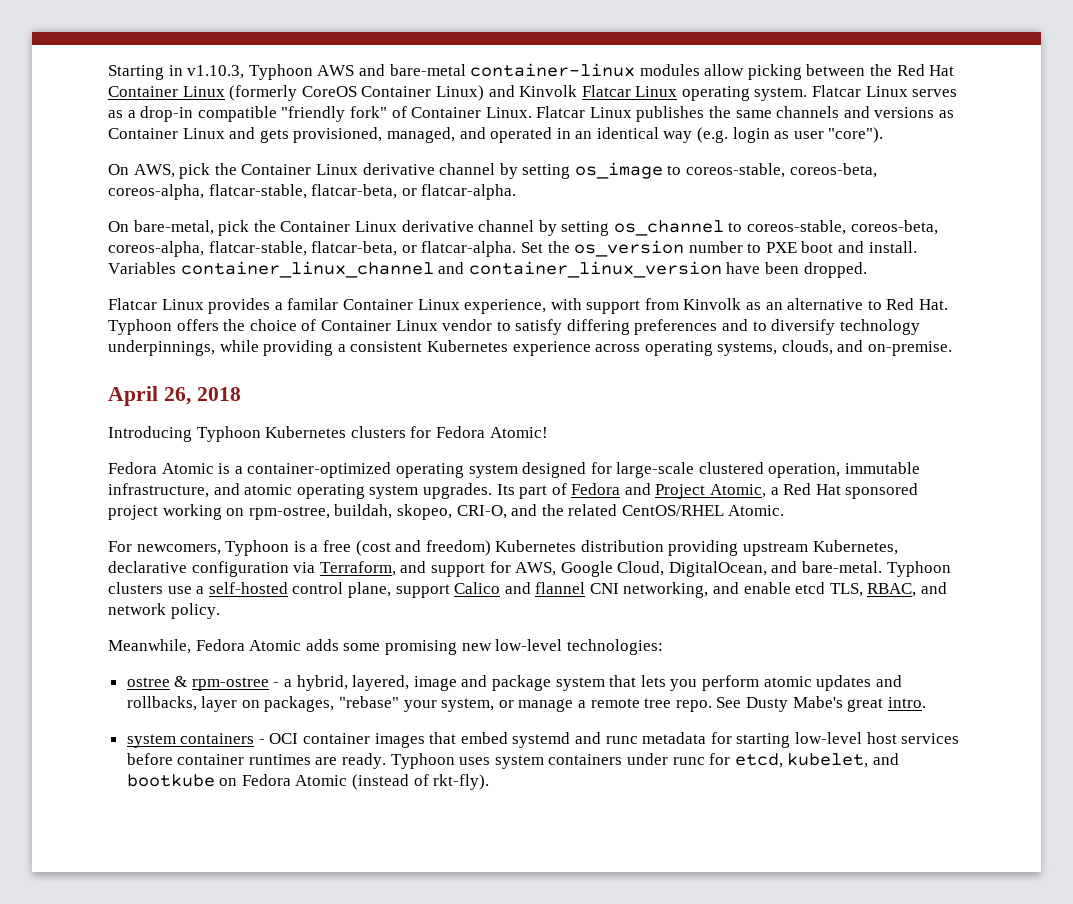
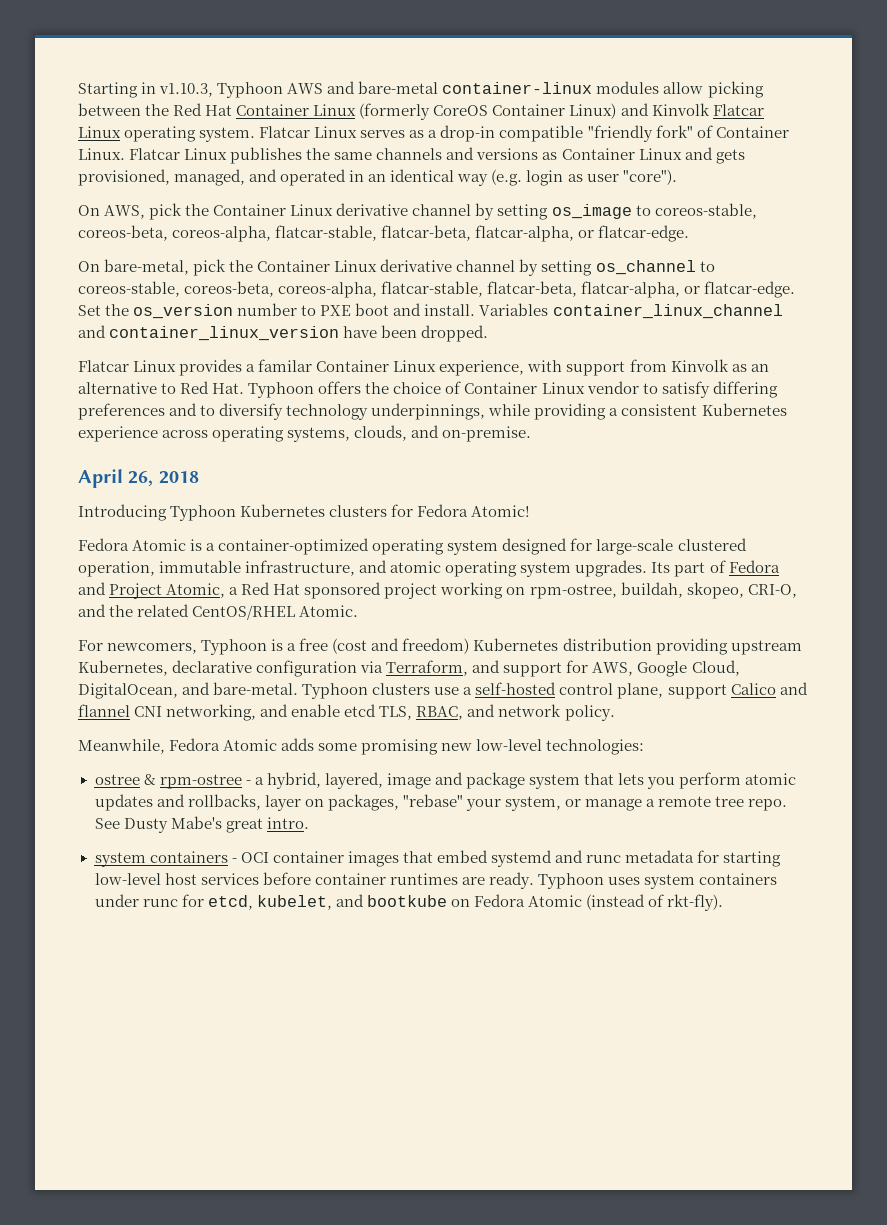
[401,184,517,200] or flatcar-alpha. -> [475,225,690,242] flatcar-alpha, or flatcar-edge.
[401,241,517,257] or flatcar-alpha. -> [581,281,796,298] flatcar-alpha, or flatcar-edge.

